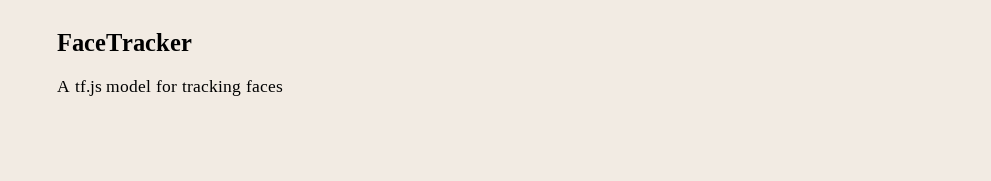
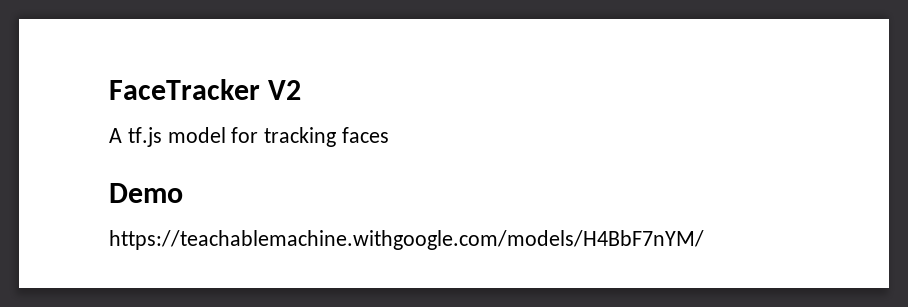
(192, 42) none -> [268,80,302,100] V2
(283, 86) none -> [109,183,183,203] [109,230,704,250] // Demo // https://teachablemachine.withgoogle.com/models/H4BbF7nYM/

